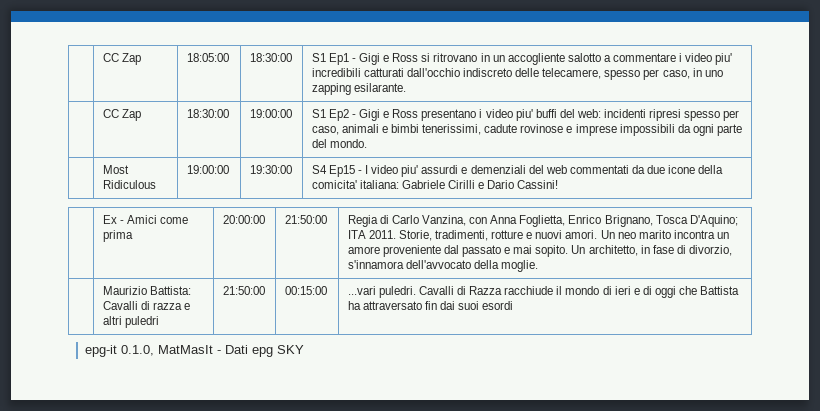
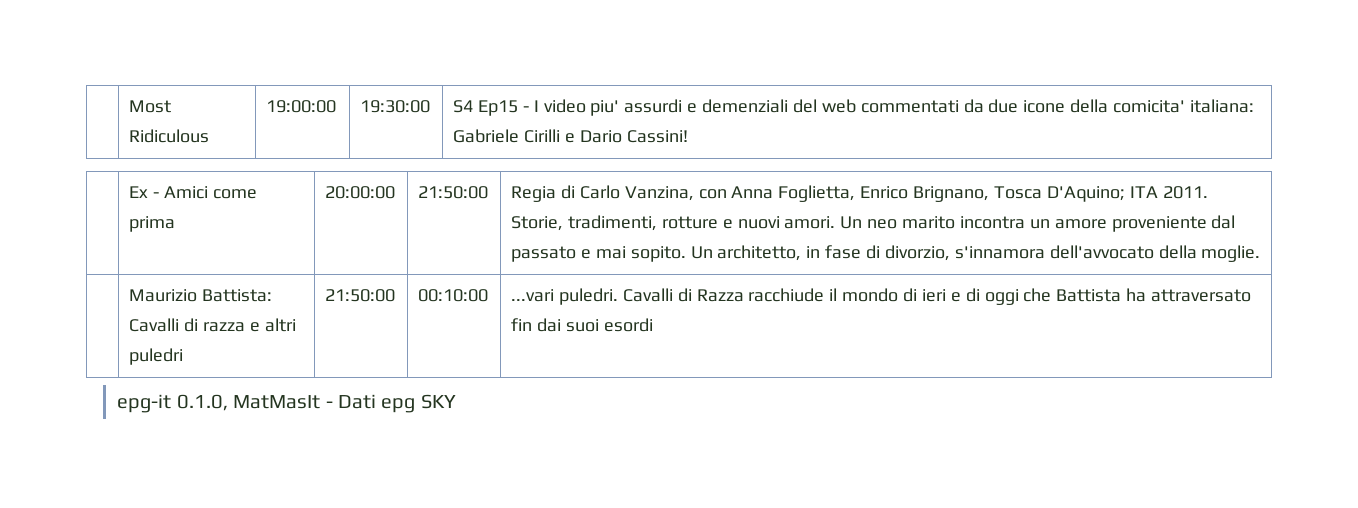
[102,53,141,65] [186,53,229,62] [249,53,292,62] [311,53,733,65] [311,68,723,80] [311,83,406,95] [102,109,141,121] [186,109,229,118] [249,109,292,118] [311,109,740,121] [311,124,742,136] [311,139,367,148] | CC Zap | 18:05:00 | 18:30:00 | S1 Ep1 - Gigi e Ross si ritrovano in un accogliente salotto a commentare i video piu' incredibili catturati dall'occhio indiscreto delle telecamere, spesso per caso, in uno zapping esilarante. // | CC Zap | 18:30:00 | 19:00:00 | S1 Ep2 - Gigi e Ross presentano i video piu' buffi del web: incidenti ripresi spesso per caso, animali e bimbi tenerissimi, cadute rovinose e imprese impossibili da ogni parte del mondo. // -> (129, 106) none
[284,286,327,295] 00:15:00 -> [418,289,489,302] 00:10:00

